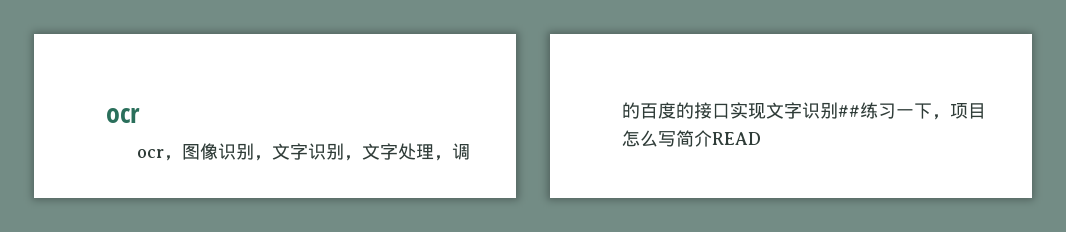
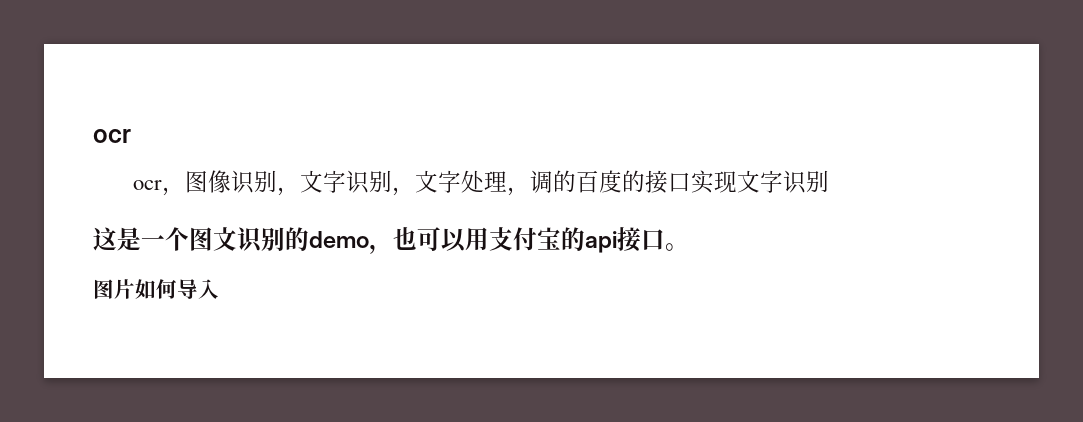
[838,102,986,120] [622,130,761,147] ##练习一下，项目怎么写简介READ -> [93,227,689,254] [93,279,219,299] // 这是一个图文识别的demo，也可以用支付宝的api接口。 // 图片如何导入

